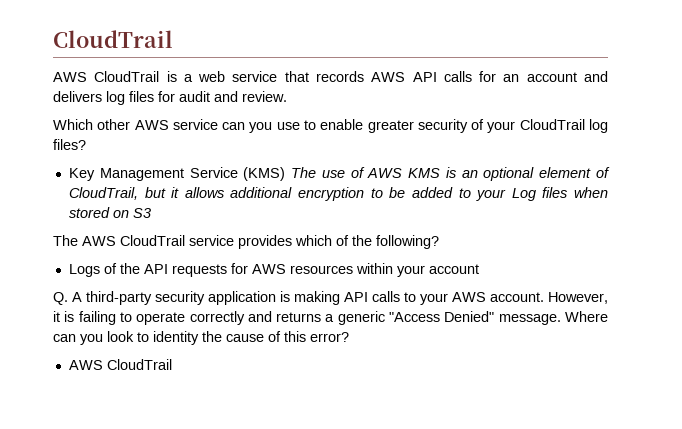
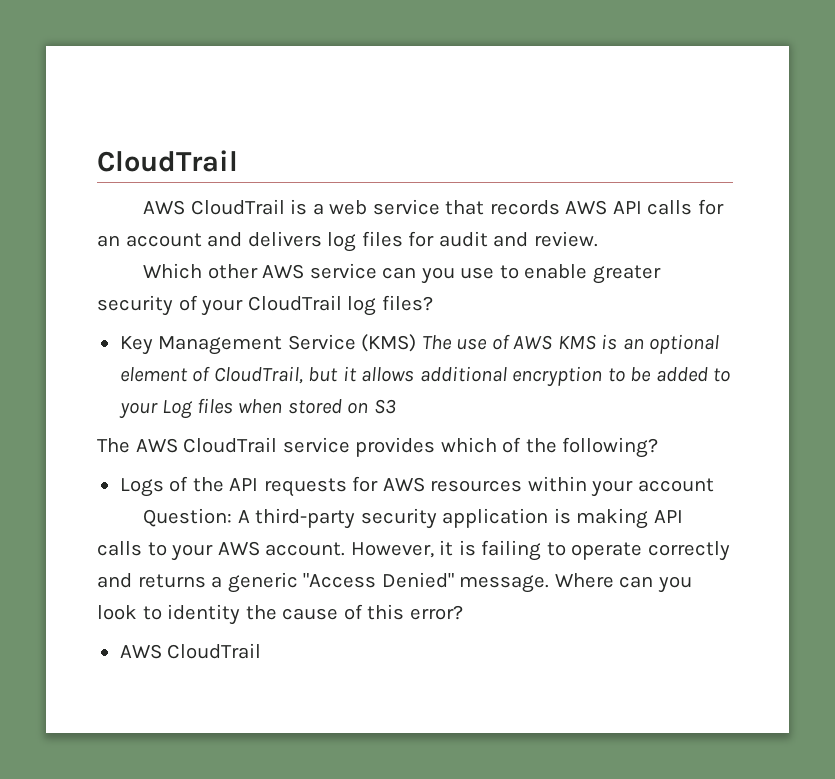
[53,292,68,305] Q. -> [142,508,232,527] Question:

